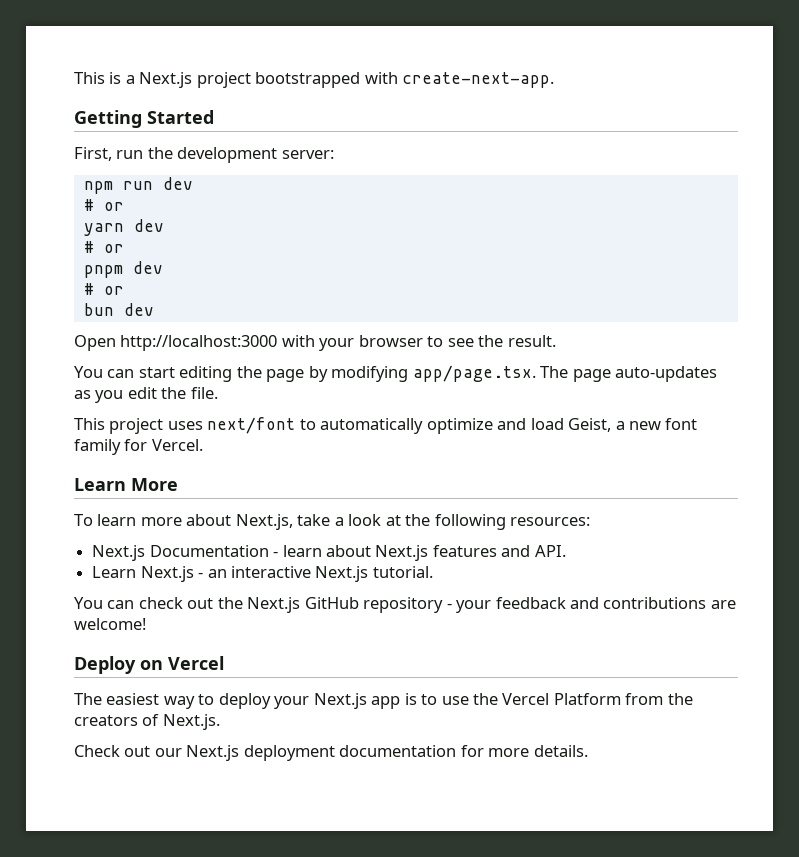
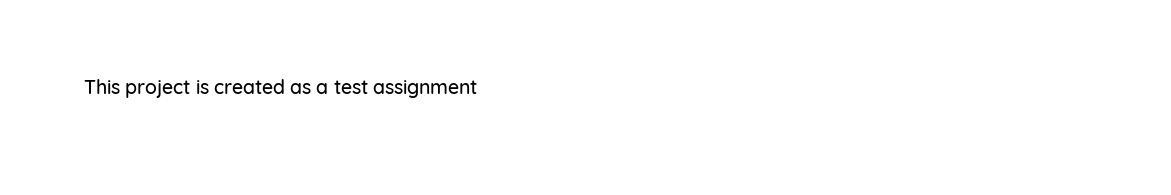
[74,72,555,88] [74,110,214,128] [74,147,334,163] [83,177,193,194] [83,199,124,211] [83,219,164,236] [83,241,124,253] [83,261,163,278] [83,283,124,295] [83,303,154,316] [74,335,556,351] [74,365,718,382] [74,387,218,403] [74,417,698,434] [74,439,203,455] [74,478,178,491] [74,514,591,530] [92,545,566,561] [92,566,433,582] [74,597,736,613] [74,618,146,630] [74,656,224,674] [74,693,693,709] [74,714,220,730] [74,745,588,761] This is a Next.js project bootstrapped with create-next-app. // Getting Started // First, run the development server: // npm run dev // # or // yarn dev // # or // pnpm dev // # or // bun dev // Open http://localhost:3000 with your browser to see the result. // You can start editing the page by modifying app/page.tsx. The page auto-updates as you edit the file. // This project uses next/font to automatically optimize and load Geist, a new font family for Vercel. // Learn More // To learn more about Next.js, take a look at the following resources: // Next.js Documentation - learn about Next.js features and API. // Learn Next.js - an interactive Next.js tutorial. // You can check out the Next.js GitHub repository - your feedback and contributions are welcome! // Deploy on Vercel // The easiest way to deploy your Next.js app is to use the Vercel Platform from the creators of Next.js. // Check out our Next.js deployment documentation for more details. -> [84,79,477,98] This project is created as a test assignment

